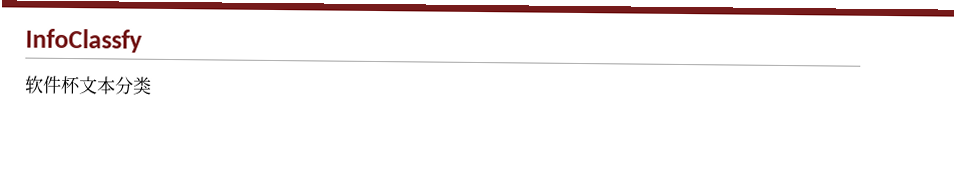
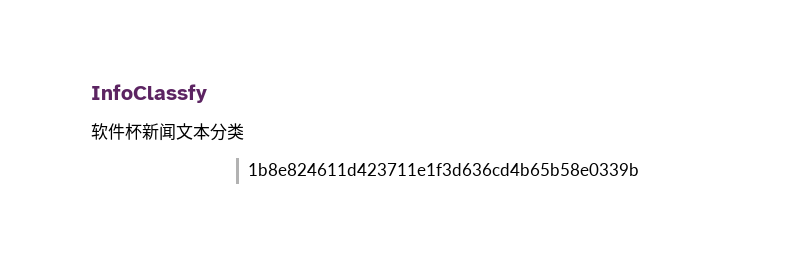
(81, 85) none -> [142,123,176,141] 新闻
(152, 85) none -> [247,163,639,176] // 1b8e824611d423711e1f3d636cd4b65b58e0339b

